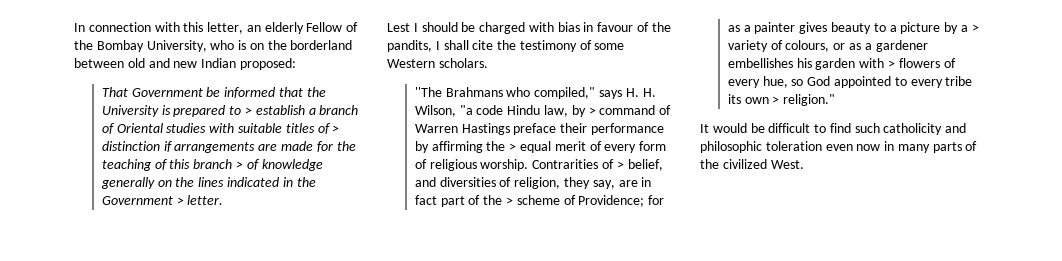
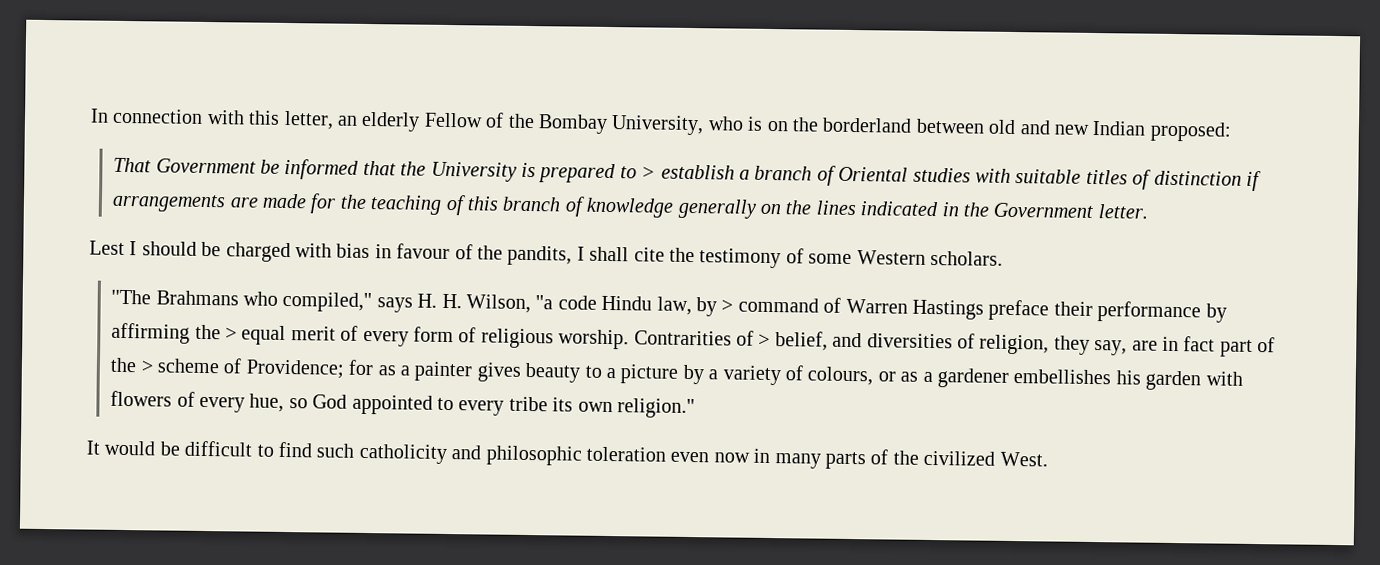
[332,125,340,133] > -> (1152, 179) none
[236,161,244,169] > -> (562, 204) none
[176,197,184,205] > -> (1095, 210) none
[971,24,979,32] > -> (719, 374) none
[888,60,896,68] > -> (1243, 378) none
[772,96,780,104] > -> (613, 407) none

